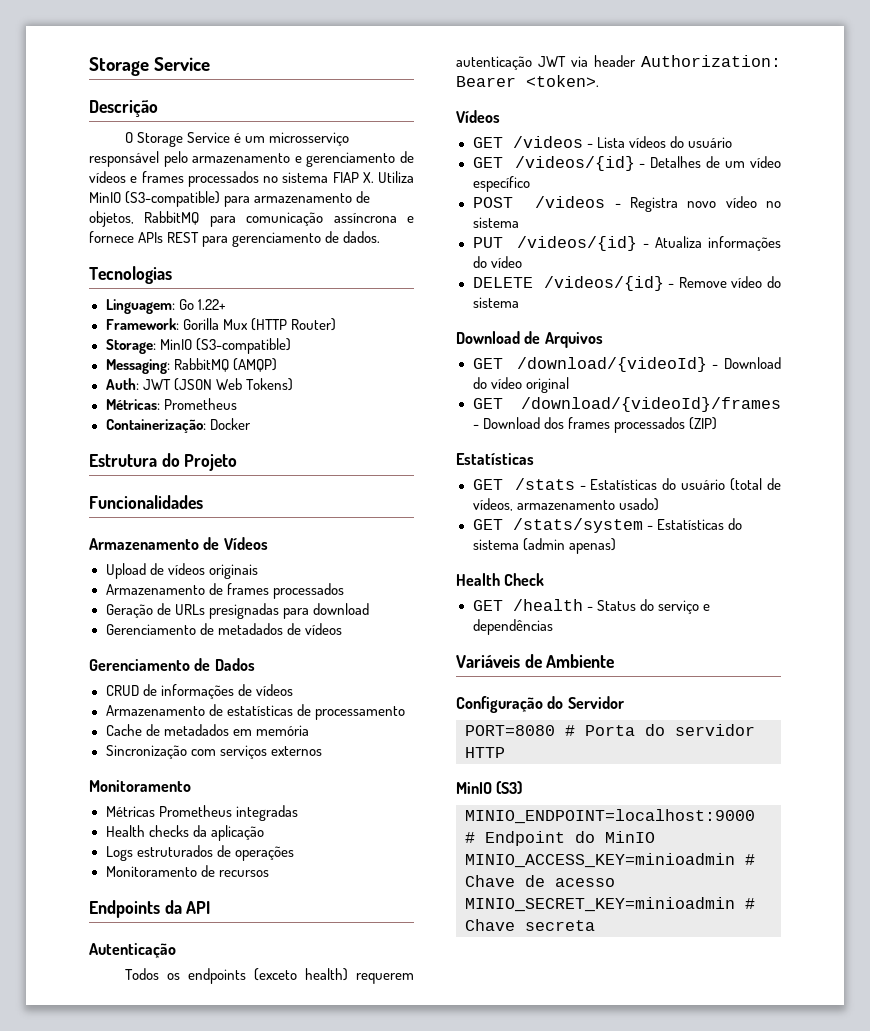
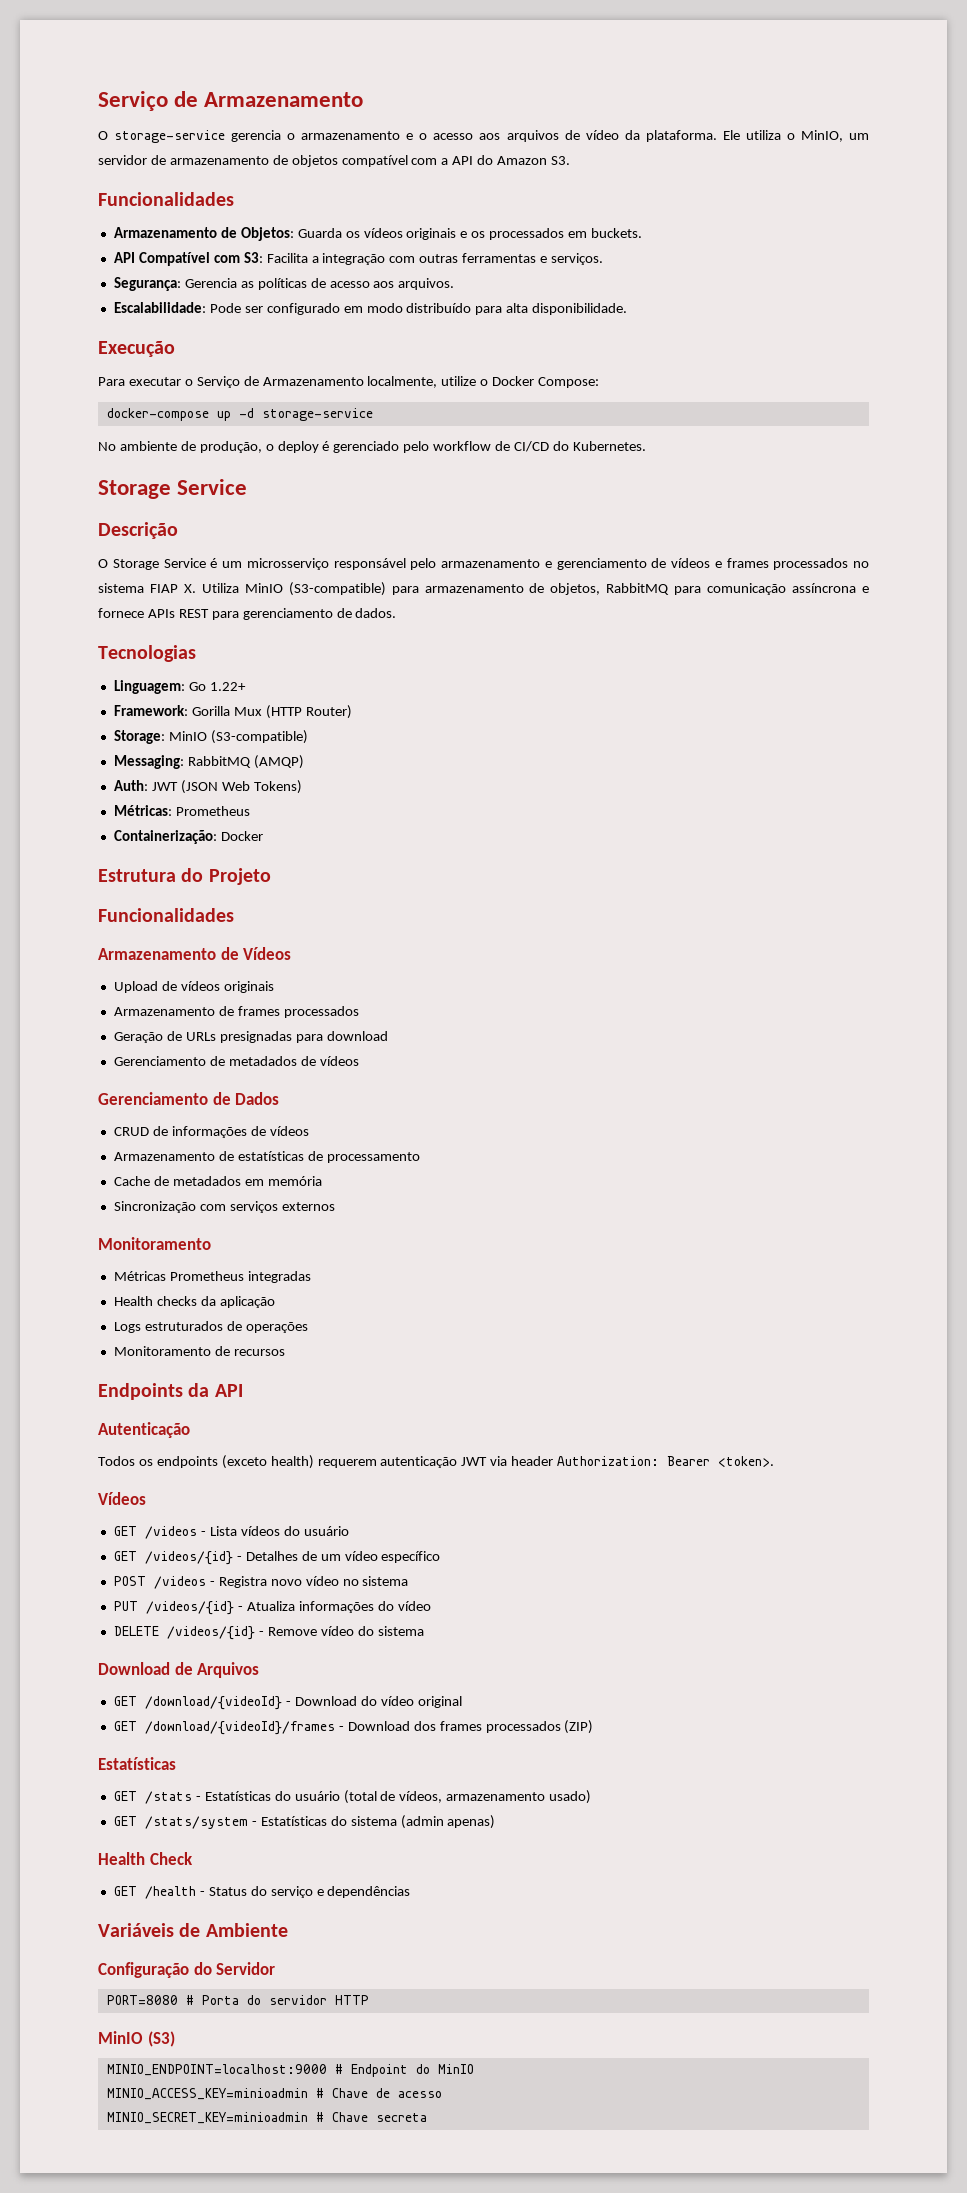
(89, 66) none -> [98,91,364,111] [98,130,869,143] [98,155,571,167] [98,192,234,206] [113,227,643,241] [113,252,604,266] [113,277,455,291] [113,302,628,315] [98,341,175,357] [98,376,600,388] [106,408,373,421] [98,441,646,453] Serviço de Armazenamento // O storage-service gerencia o armazenamento e o acesso aos arquivos de vídeo da plataforma. Ele utiliza o MinIO, um servidor de armazenamento de objetos compatível com a API do Amazon S3. // Funcionalidades // Armazenamento de Objetos: Guarda os vídeos originais e os processados em buckets. // API Compatível com S3: Facilita a integração com outras ferramentas e serviços. // Segurança: Gerencia as políticas de acesso aos arquivos. // Escalabilidade: Pode ser configurado em modo distribuído para alta disponibilidade. // Execução // Para executar o Serviço de Armazenamento localmente, utilize o Docker Compose: // docker-compose up -d storage-service // No ambiente de produção, o deploy é gerenciado pelo workflow de CI/CD do Kubernetes. //

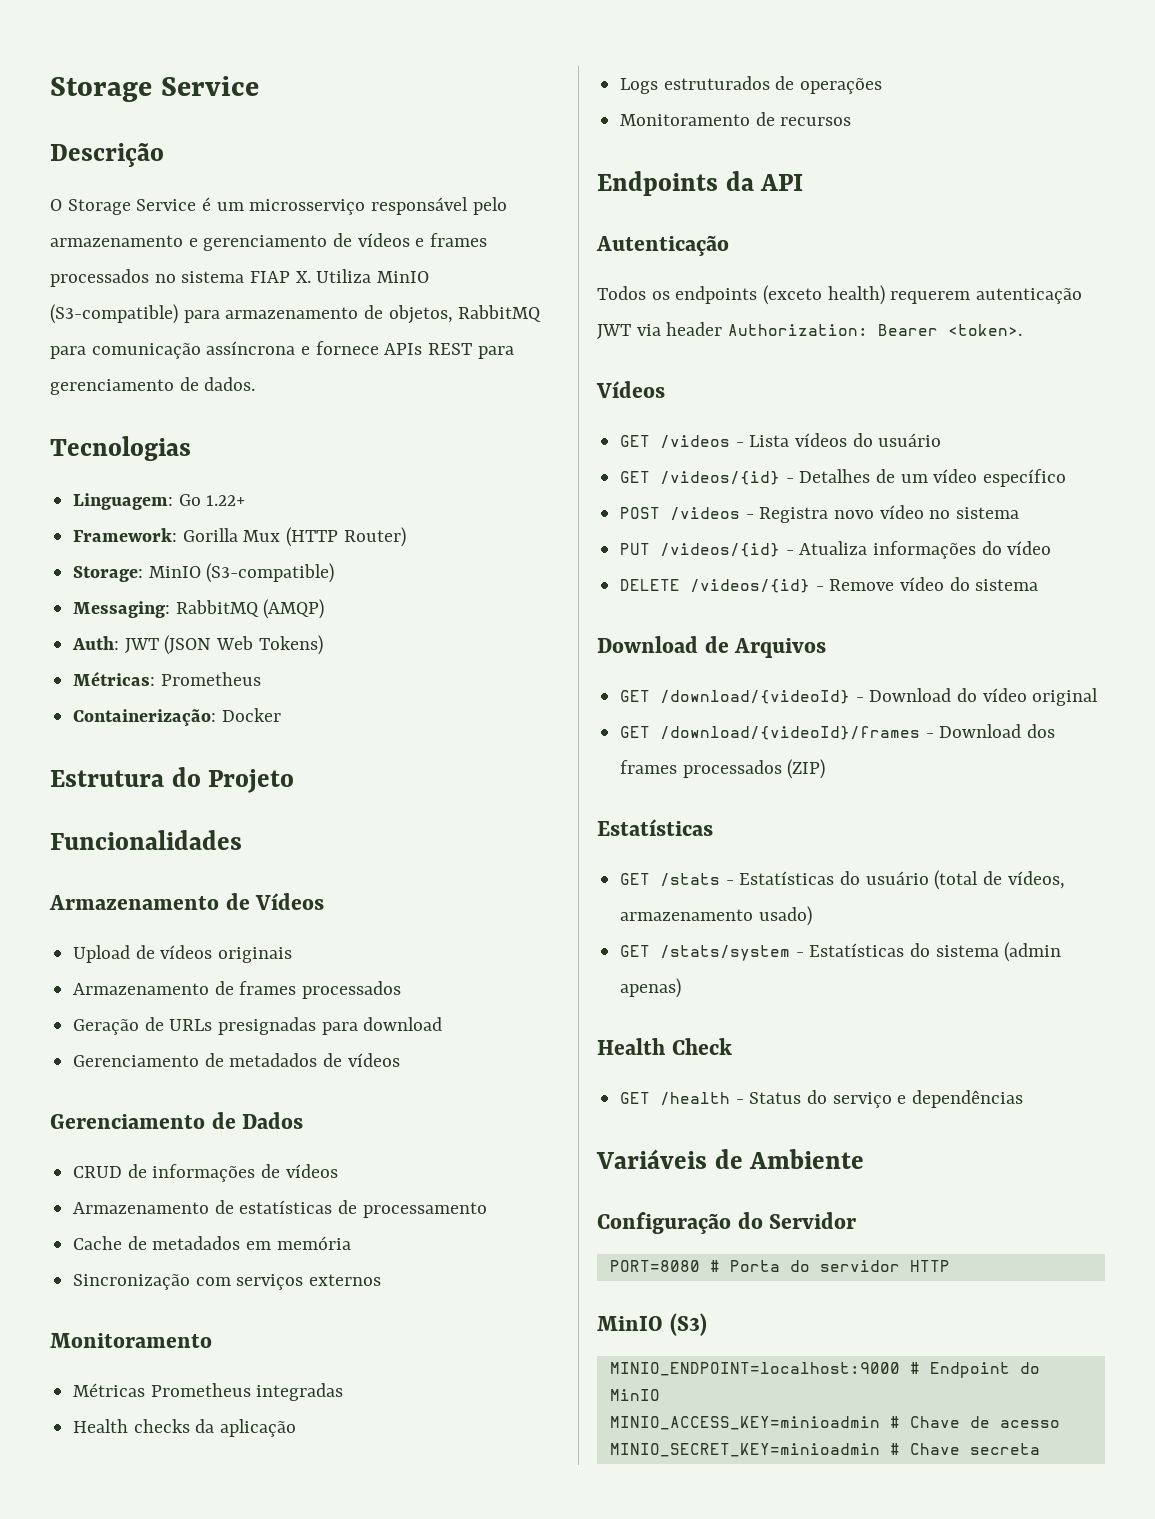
[98,91,364,111] [98,130,869,143] [98,155,571,167] [98,192,234,206] [113,227,643,241] [113,252,604,266] [113,277,455,291] [113,302,628,315] [98,341,175,357] [98,376,600,388] [106,408,373,421] [98,441,646,453] Serviço de Armazenamento // O storage-service gerencia o armazenamento e o acesso aos arquivos de vídeo da plataforma. Ele utiliza o MinIO, um servidor de armazenamento de objetos compatível com a API do Amazon S3. // Funcionalidades // Armazenamento de Objetos: Guarda os vídeos originais e os processados em buckets. // API Compatível com S3: Facilita a integração com outras ferramentas e serviços. // Segurança: Gerencia as políticas de acesso aos arquivos. // Escalabilidade: Pode ser configurado em modo distribuído para alta disponibilidade. // Execução // Para executar o Serviço de Armazenamento localmente, utilize o Docker Compose: // docker-compose up -d storage-service // No ambiente de produção, o deploy é gerenciado pelo workflow de CI/CD do Kubernetes. // -> (50, 89) none

